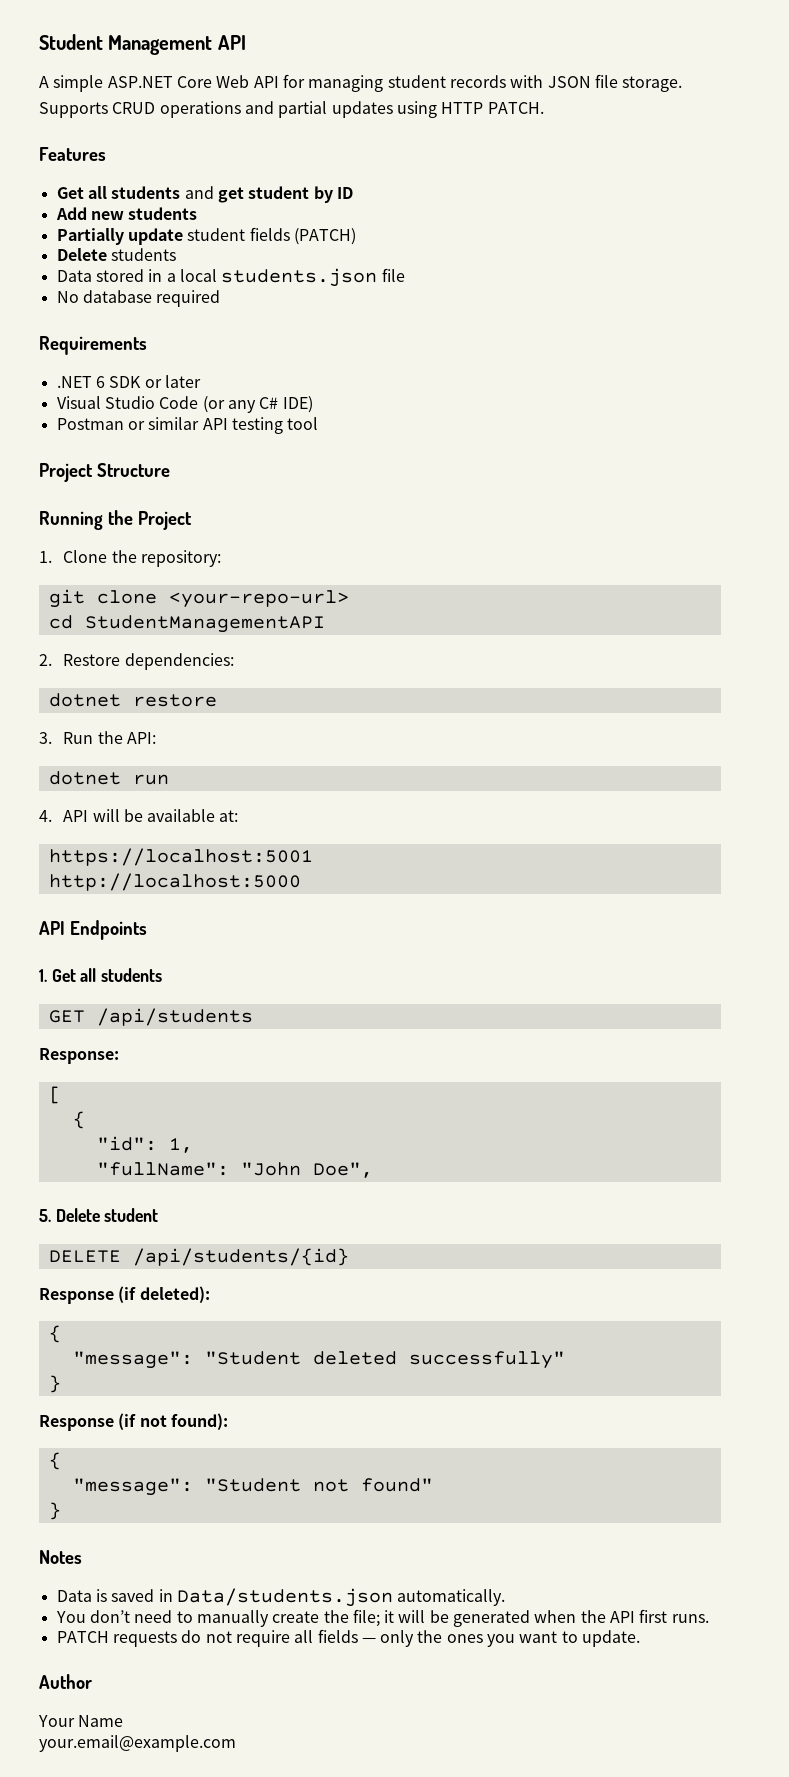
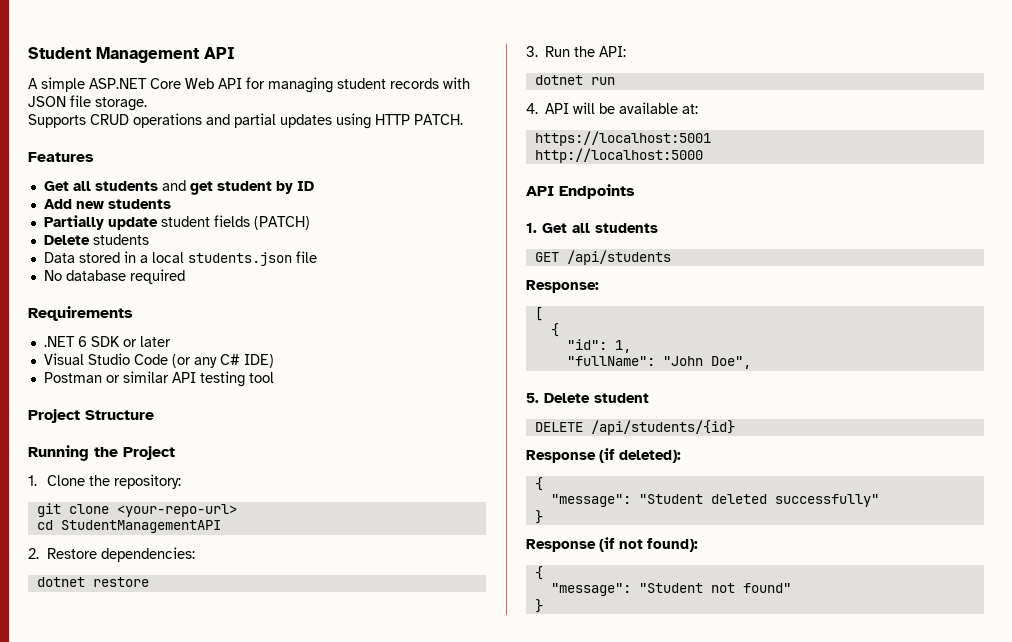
[39,1550,82,1564] [56,1588,506,1607] [55,1609,709,1627] [56,1629,641,1647] [39,1674,92,1689] [38,1715,124,1727] [39,1735,236,1752] // Notes // Data is saved in Data/students.json automatically. // You don’t need to manually create the file; it will be generated when the API first runs. // PATCH requests do not require all fields — only the ones you want to update. // Author // Your Name // your.email@example.com -> (543, 606) none

